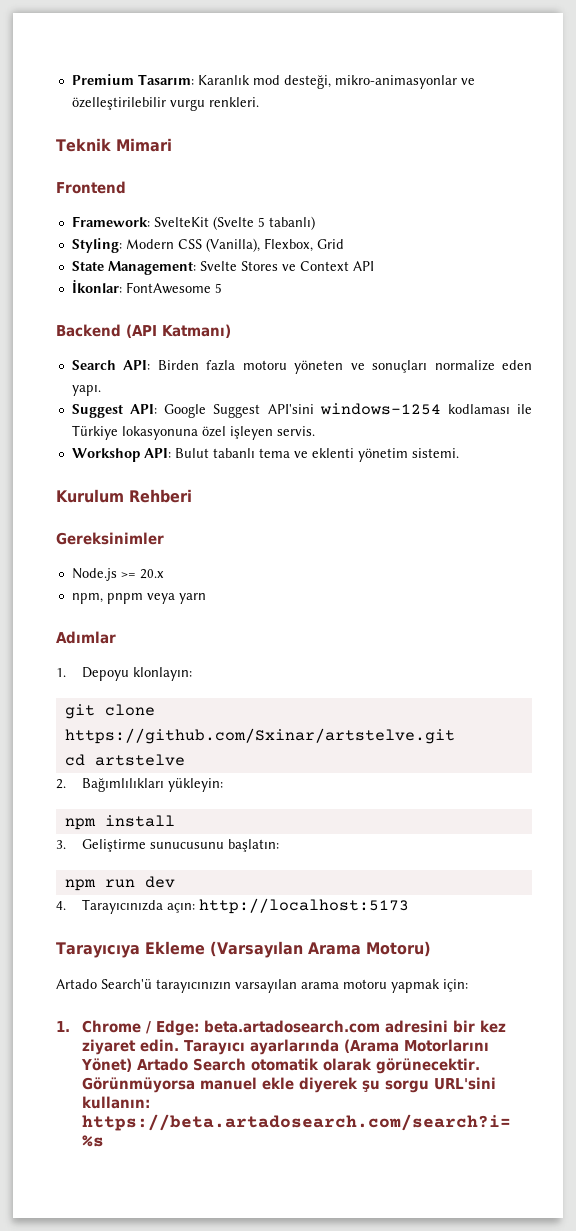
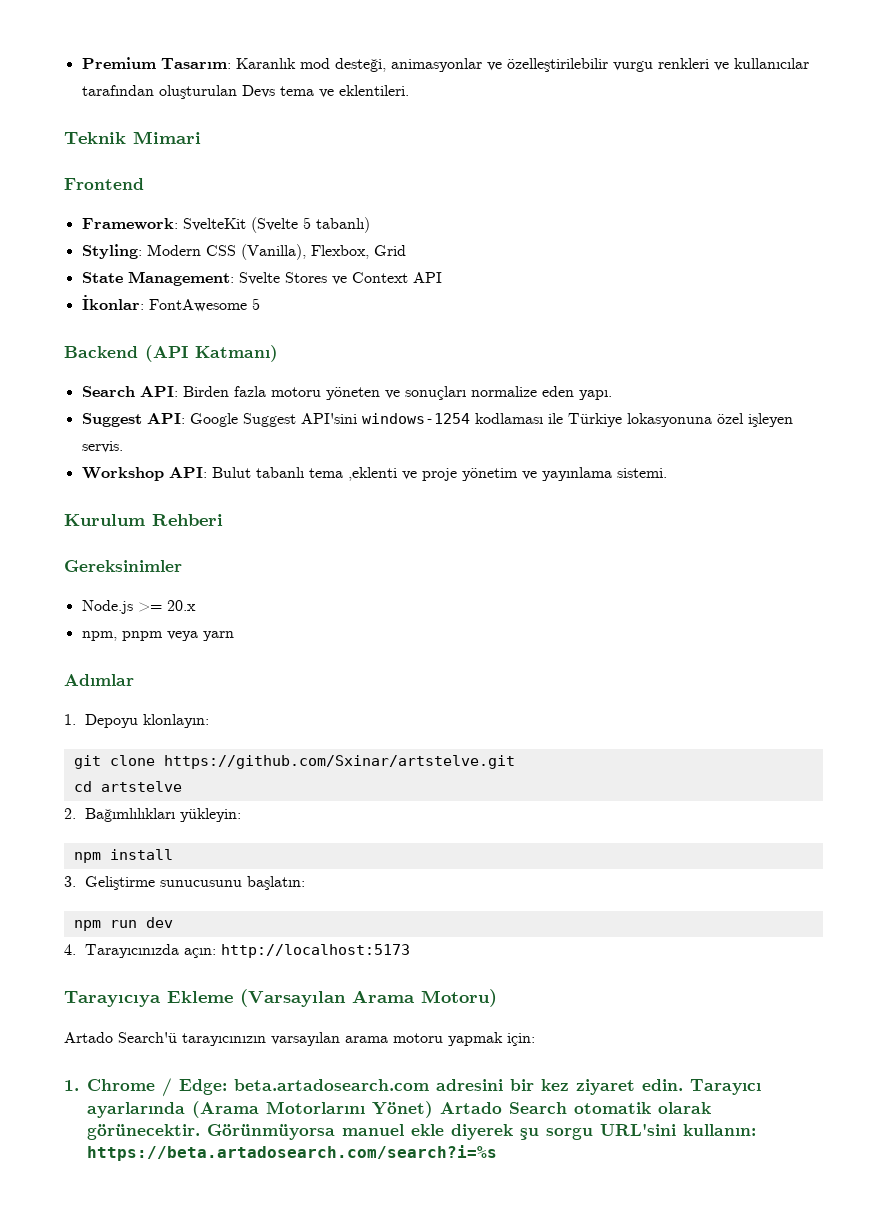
[334,75,457,89] mikro-animasyonlar -> [390,58,482,72] animasyonlar
[208,97,259,107] renkleri. -> [657,58,809,71] [81,85,409,99] renkleri ve kullanıcılar tarafından oluşturulan Devs tema ve eklentileri.
[293,448,408,462] ve eklenti yönetim -> [347,467,612,481] ,eklenti ve proje yönetim ve yayınlama

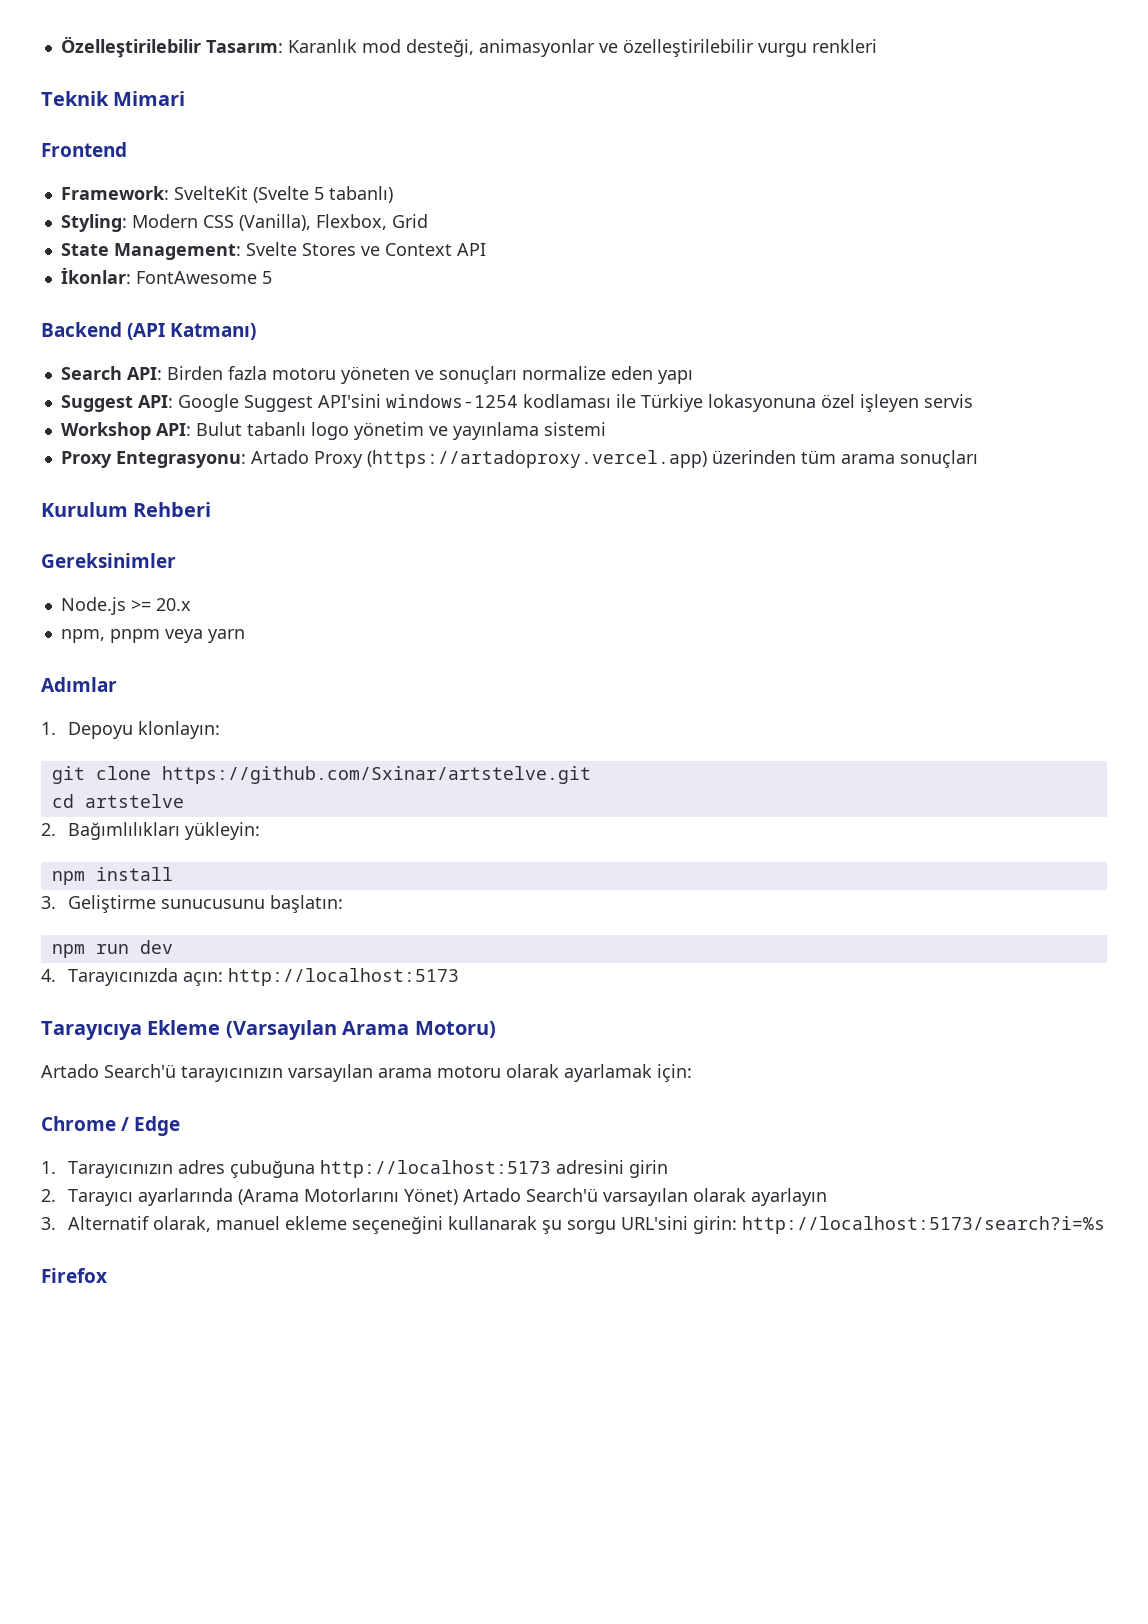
[81,57,156,69] Premium -> [60,36,201,58] Özelleştirilebilir
[713,58,809,71] [81,85,409,99] ve kullanıcılar tarafından oluşturulan Devs tema ve eklentileri. -> (877, 46) none
[578,390,612,400] yapı. -> [657,370,693,384] yapı
[81,441,123,453] servis. -> [923,394,973,408] servis
[308,467,667,481] tema ,eklenti ve proje yönetim ve yayınlama sistemi. -> [310,422,606,440] [60,450,978,468] logo yönetim ve yayınlama sistemi // Proxy Entegrasyonu: Artado Proxy (https://artadoproxy.vercel.app) üzerinden tüm arama sonuçları
[448,1032,503,1046] yapmak -> [506,1064,652,1082] olarak ayarlamak
[64,1080,79,1091] 1. -> (692, 1073) none
[179,1079,683,1095] Edge: beta.artadosearch.com adresini bir kez ziyaret edin. -> [134,1116,181,1136] [41,1160,669,1178] [41,1189,56,1202] Edge // 1. Tarayıcınızın adres çubuğuna http://localhost:5173 adresini girin // 2.
[509,1102,711,1114] [87,1123,756,1140] [87,1145,497,1161] Search otomatik olarak görünecektir. Görünmüyorsa manuel ekle diyerek şu sorgu URL'sini kullanın: https://beta.artadosearch.com/search?i=%s -> [526,1188,828,1206] [41,1216,1106,1234] [41,1268,107,1283] Search'ü varsayılan olarak ayarlayın // 3. Alternatif olarak, manuel ekleme seçeneğini kullanarak şu sorgu URL'sini girin: http://localhost:5173/search?i=%s // Firefox

